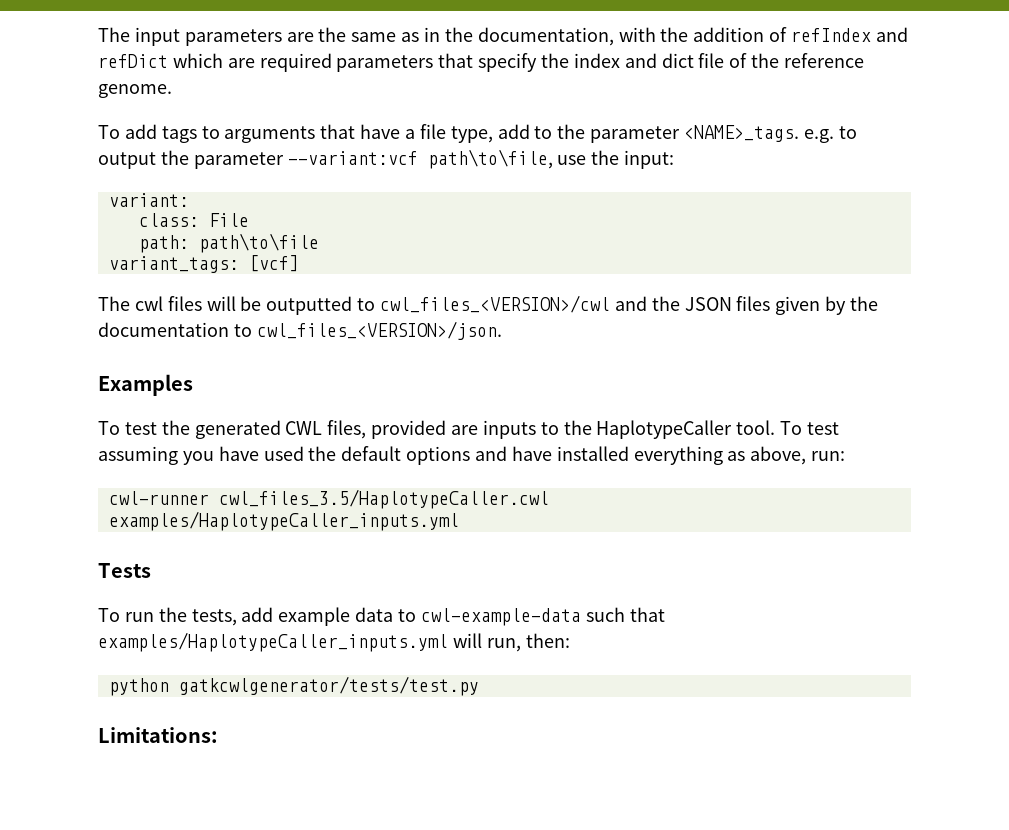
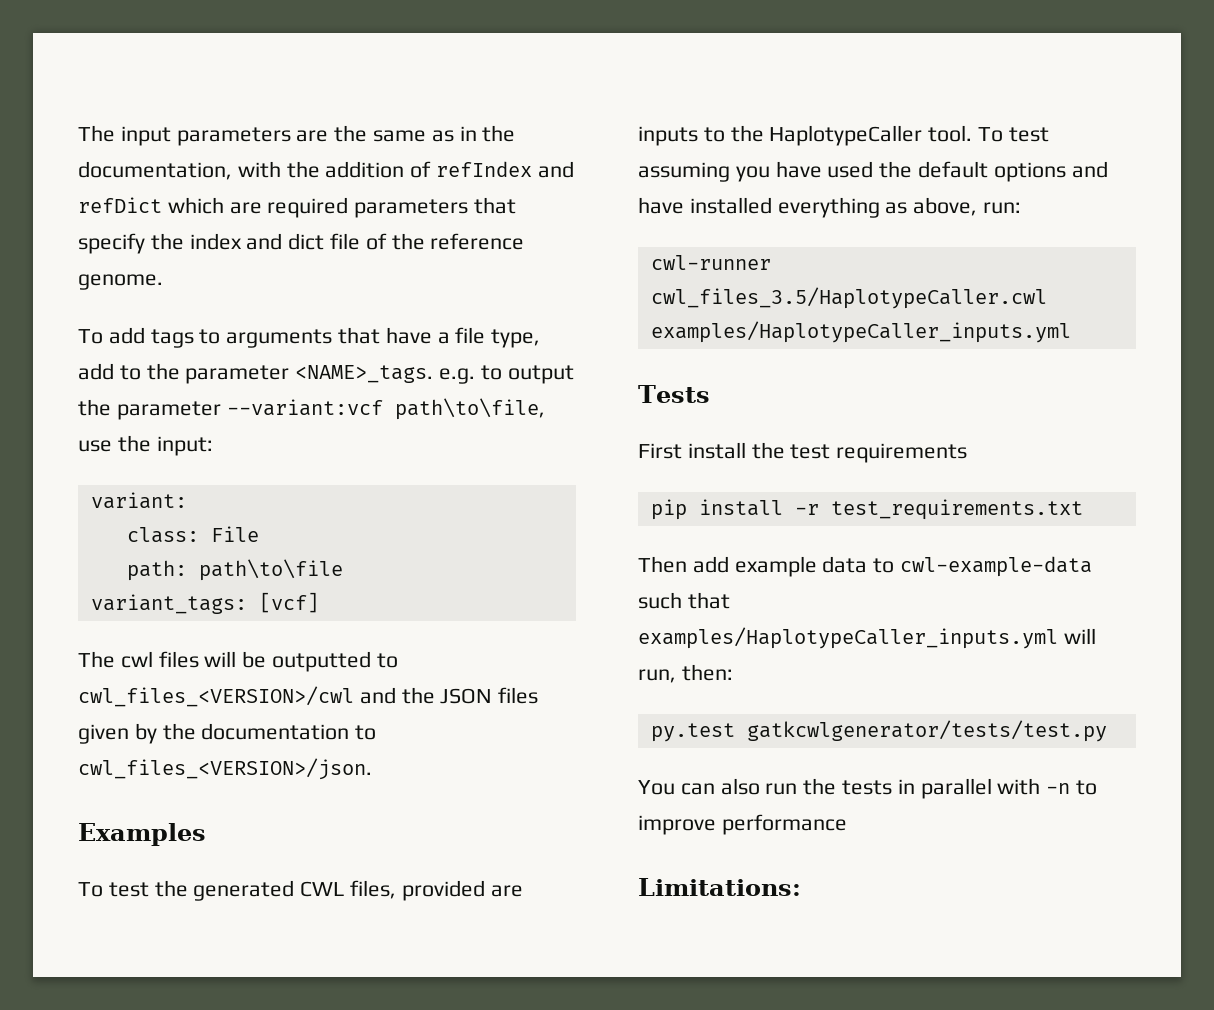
[98,607,237,626] To run the tests, -> [638,442,968,463] [650,499,1083,520] [638,556,687,573] First install the test requirements // pip install -r test_requirements.txt // Then
[108,678,169,696] python -> [650,723,735,742] py.test
(479, 686) none -> [638,778,1098,799] [638,814,847,835] // You can also run the tests in parallel with -n to improve performance

